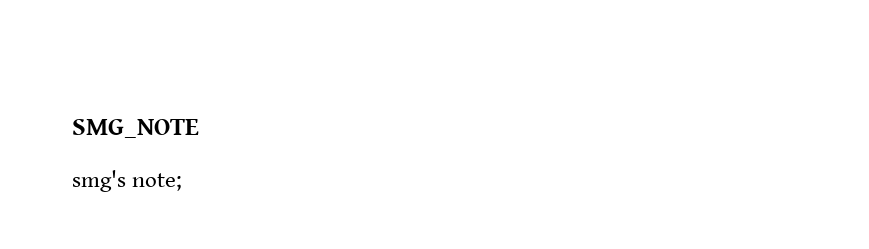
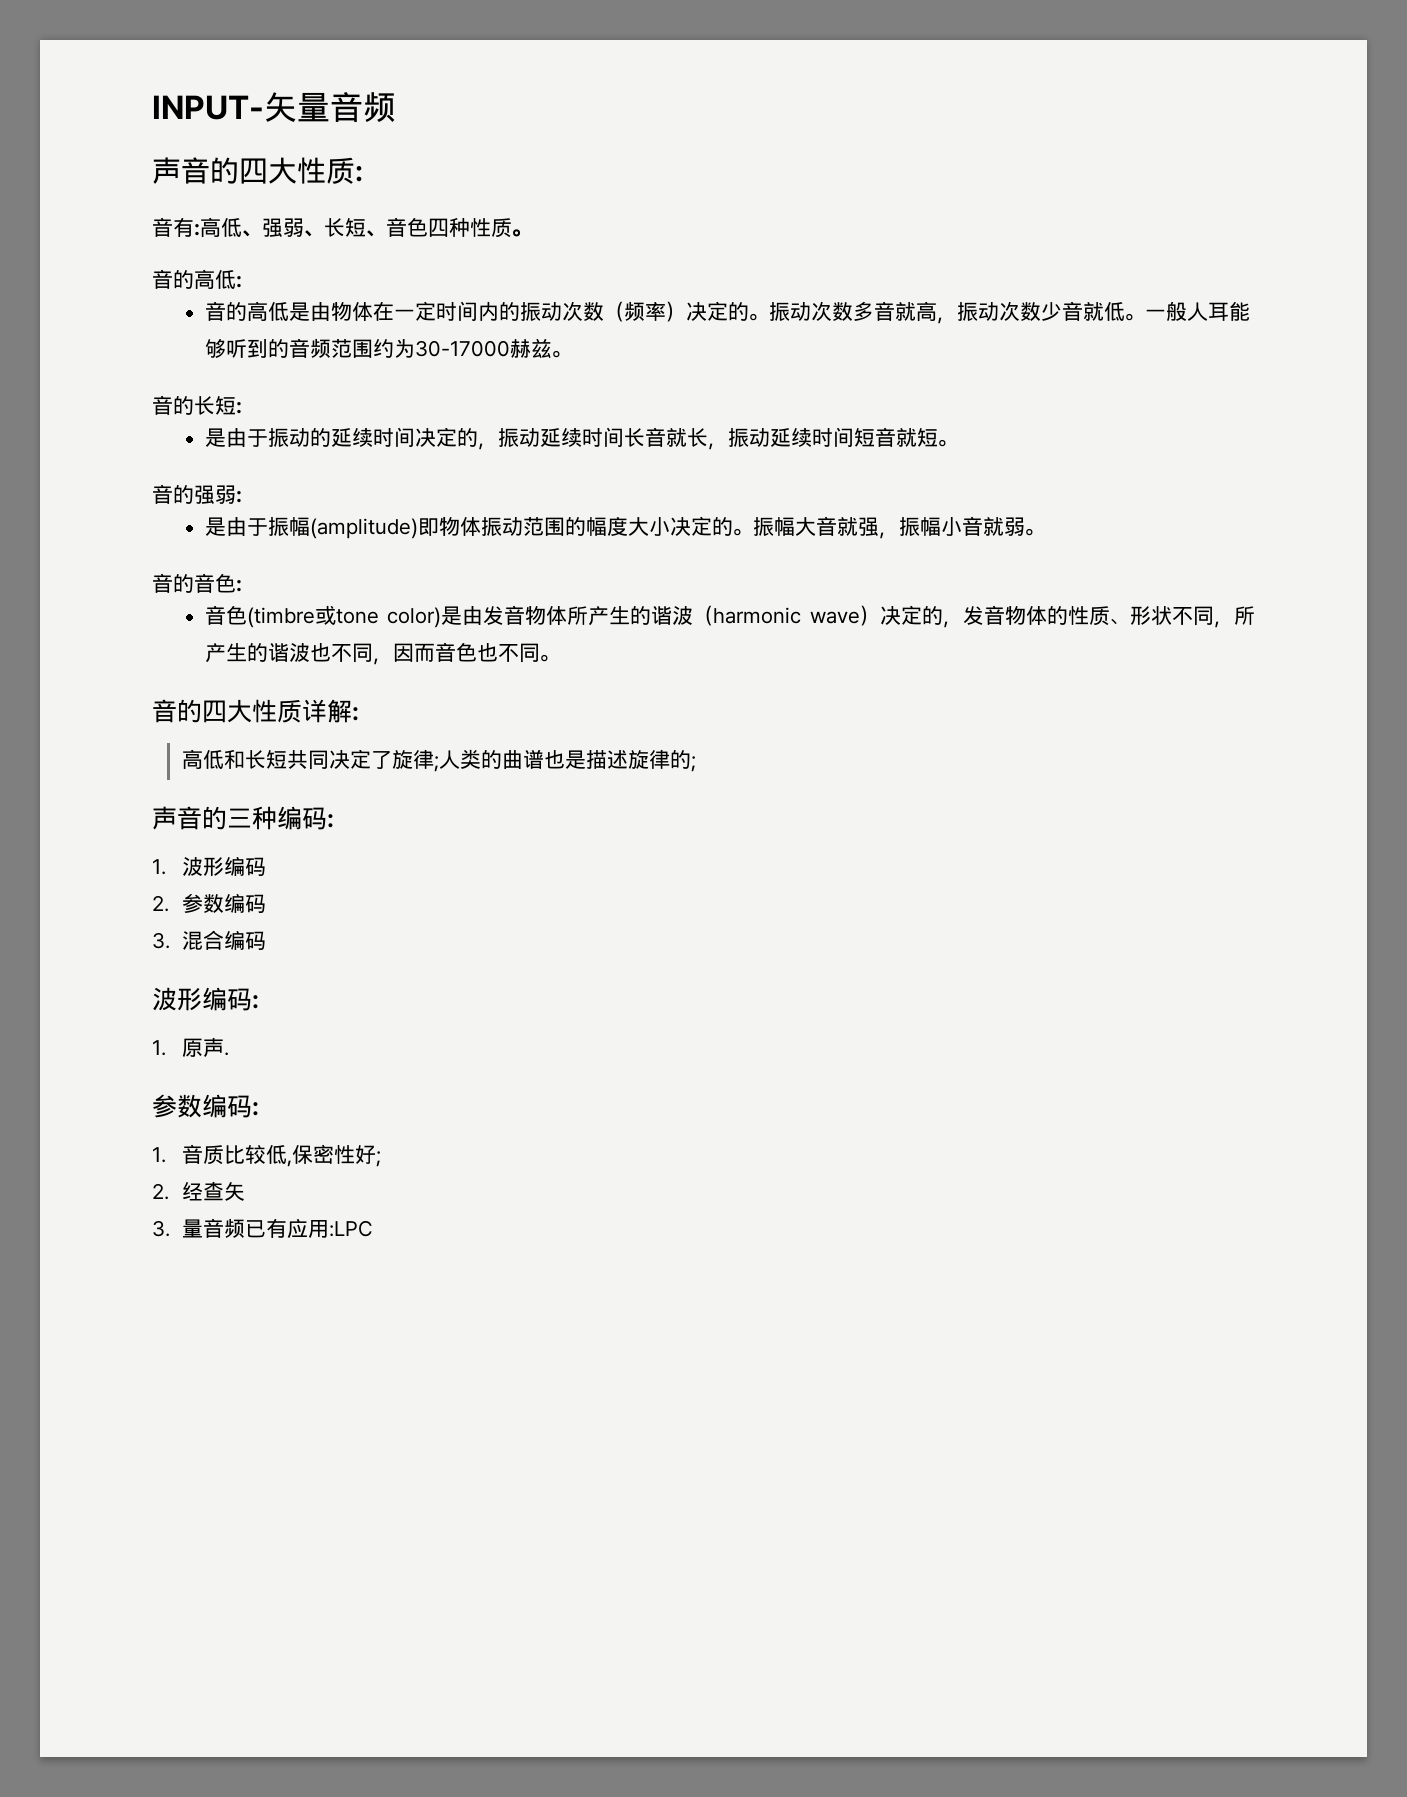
[72,119,199,138] [72,170,183,192] SMG_NOTE // smg's note; -> [152,92,396,122] [152,157,363,184] [152,217,532,238] [152,269,242,289] [204,301,1250,324] [204,338,572,358] [152,395,242,415] [204,427,958,450] [152,484,242,504] [204,516,1045,539] [152,573,242,593] [204,605,1255,628] [204,642,560,665] [152,699,359,723] [181,749,696,772] [152,806,334,830] [152,856,266,876] [152,893,266,913] [152,930,266,950] [152,987,259,1011] [152,1037,229,1058] [152,1094,259,1118] [152,1144,381,1167] [152,1181,245,1201] [152,1218,373,1238] INPUT-矢量音频 // 声音的四大性质: // 音有:高低、强弱、长短、音色四种性质。 // 音的高低: // 音的高低是由物体在一定时间内的振动次数（频率）决定的。振动次数多音就高，振动次数少音就低。一般人耳能够听到的音频范围约为30-17000赫兹。 // 音的长短: // 是由于振动的延续时间决定的，振动延续时间长音就长，振动延续时间短音就短。 // 音的强弱: // 是由于振幅(amplitude)即物体振动范围的幅度大小决定的。振幅大音就强，振幅小音就弱。 // 音的音色: // 音色(timbre或tone color)是由发音物体所产生的谐波（harmonic wave）决定的，发音物体的性质、形状不同，所产生的谐波也不同，因而音色也不同。 // 音的四大性质详解: // 高低和长短共同决定了旋律;人类的曲谱也是描述旋律的; // 声音的三种编码: // 1.波形编码 // 2.参数编码 // 3.混合编码 // 波形编码: // 1.原声. // 参数编码: // 1.音质比较低,保密性好; // 2.经查矢 // 3.量音频已有应用:LPC

